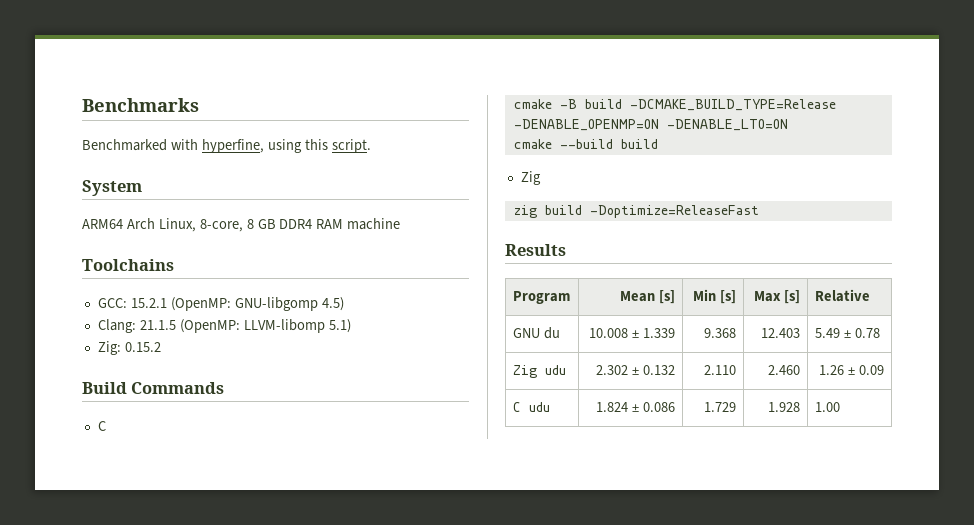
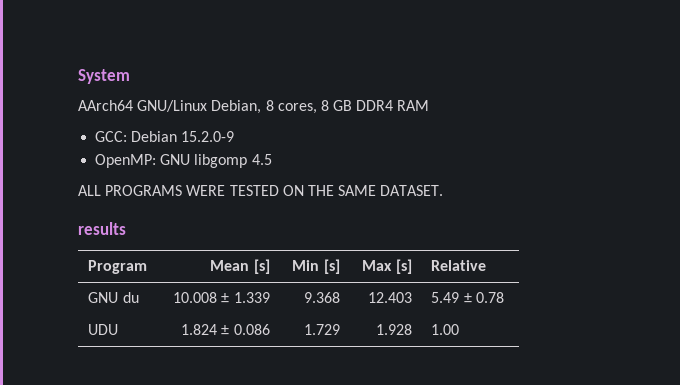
[82,98,199,112] [82,139,371,153] [82,180,142,196] [82,218,243,232] Benchmarks // Benchmarked with hyperfine, using this script. // System // ARM64 Arch Linux, 8-core, -> [78,69,130,84] [78,100,317,114] System // AArch64 GNU/Linux Debian, 8 cores,
[347,218,401,230] [82,259,174,271] machine // Toolchains -> (430, 105) none
[130,297,344,311] [97,319,351,333] [97,341,161,355] [82,382,225,394] [97,421,106,431] [513,99,836,111] [513,119,788,131] [513,139,658,149] [520,171,541,185] [513,205,759,218] [505,244,566,256] 15.2.1 (OpenMP: GNU-libgomp 4.5) // Clang: 21.1.5 (OpenMP: LLVM-libomp 5.1) // Zig: 0.15.2 // Build Commands // C // cmake -B build -DCMAKE_BUILD_TYPE=Release -DENABLE_OPENMP=ON -DENABLE_LTO=ON // cmake --build build // Zig // zig build -Doptimize=ReleaseFast // Results -> [131,131,235,142] [95,154,272,168] [78,185,444,196] [78,222,126,235] Debian 15.2.0-9 // OpenMP: GNU libgomp 4.5 // ALL PROGRAMS WERE TESTED ON THE SAME DATASET. // results
[512,365,566,378] [596,365,676,375] [704,365,737,375] [768,365,801,375] [819,365,885,375] [512,402,550,412] Zig udu | 2.302 ± 0.132 | 2.110 | 2.460 | 1.26 ± 0.09 // C udu -> [88,324,119,335] UDU

